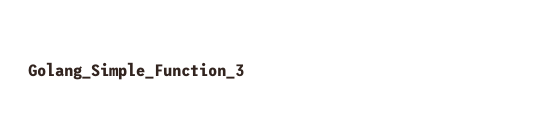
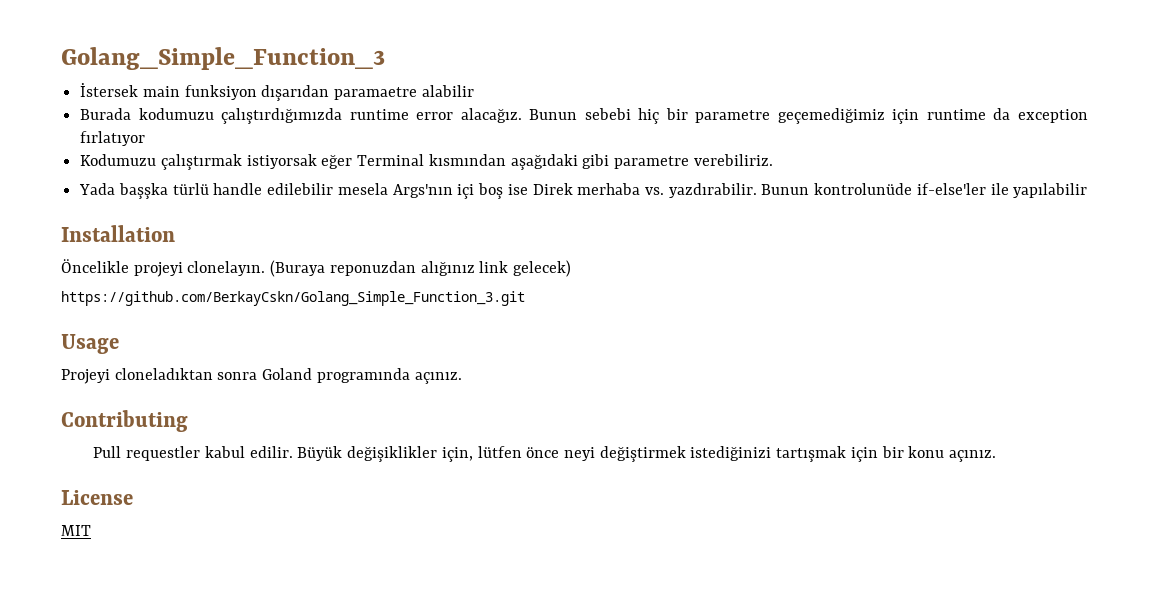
(244, 71) none -> [80,83,474,101] [80,108,1088,124] [80,131,146,146] [80,154,773,170] [79,183,1088,199] [61,225,175,242] [61,259,572,277] [61,291,525,306] [61,334,119,354] [61,368,462,384] [61,410,188,432] [93,446,997,462] [61,490,133,505] [61,525,91,536] // İstersek main funksiyon dışarıdan paramaetre alabilir // Burada kodumuzu çalıştırdığımızda runtime error alacağız. Bunun sebebi hiç bir parametre geçemediğimiz için runtime da exception fırlatıyor // Kodumuzu çalıştırmak istiyorsak eğer Terminal kısmından aşağıdaki gibi parametre verebiliriz. // Yada başşka türlü handle edilebilir mesela Args'nın içi boş ise Direk merhaba vs. yazdırabilir. Bunun kontrolunüde if-else'ler ile yapılabilir // Installation // Öncelikle projeyi clonelayın. (Buraya reponuzdan alığınız link gelecek) // https://github.com/BerkayCskn/Golang_Simple_Function_3.git // Usage // Projeyi cloneladıktan sonra Goland programında açınız. // Contributing // Pull requestler kabul edilir. Büyük değişiklikler için, lütfen önce neyi değiştirmek istediğinizi tartışmak için bir konu açınız. // License // MIT

